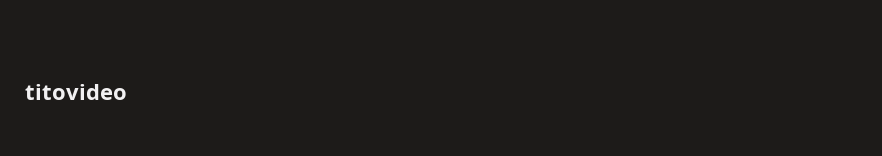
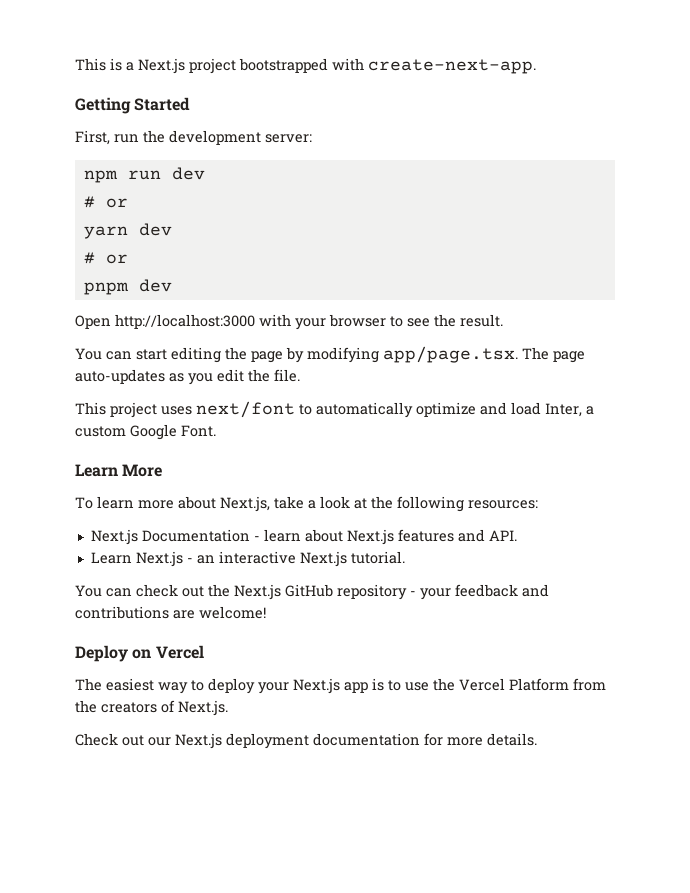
[25,84,127,100] titovideo -> [75,58,536,74] [75,97,191,114] [75,130,312,145] [83,167,205,183] [83,196,128,208] [83,223,172,239] [83,252,128,264] [83,279,172,295] [75,314,503,330] [75,346,585,363] [75,369,300,385] [75,401,594,418] [75,424,216,440] [75,464,163,477] [75,496,538,512] [90,529,517,545] [90,551,405,567] [75,584,549,600] [75,606,266,619] [75,645,204,662] [75,678,606,694] [75,700,228,716] [75,733,537,749] This is a Next.js project bootstrapped with create-next-app. // Getting Started // First, run the development server: // npm run dev // # or // yarn dev // # or // pnpm dev // Open http://localhost:3000 with your browser to see the result. // You can start editing the page by modifying app/page.tsx. The page auto-updates as you edit the file. // This project uses next/font to automatically optimize and load Inter, a custom Google Font. // Learn More // To learn more about Next.js, take a look at the following resources: // Next.js Documentation - learn about Next.js features and API. // Learn Next.js - an interactive Next.js tutorial. // You can check out the Next.js GitHub repository - your feedback and contributions are welcome! // Deploy on Vercel // The easiest way to deploy your Next.js app is to use the Vercel Platform from the creators of Next.js. // Check out our Next.js deployment documentation for more details.

